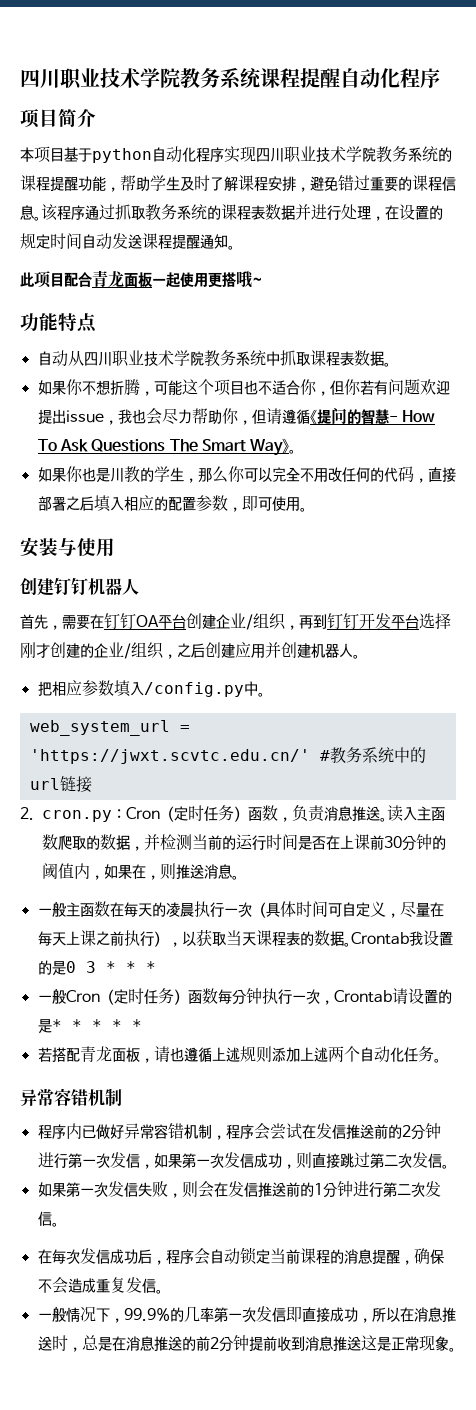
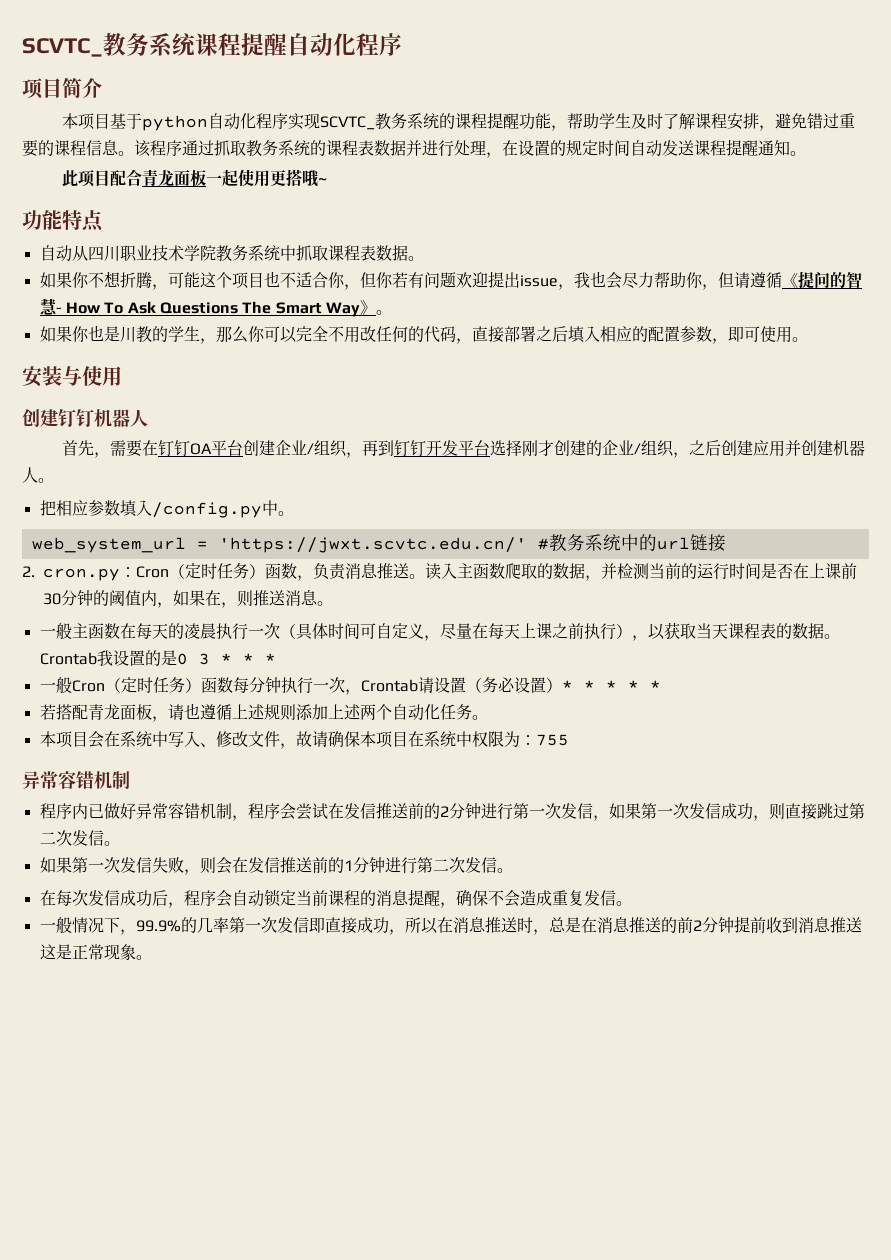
[20,68,180,90] 四川职业技术学院 -> [22,38,103,57] SCVTC_
[256,146,376,163] 四川职业技术学院 -> [319,116,375,130] SCVTC_
[437,989,452,1004] [37,1019,52,1034] 的是 -> [465,677,562,693] （务必设置）
(441, 1060) none -> [39,731,569,749] // 本项目会在系统中写入、修改文件，故请确保本项目在系统中权限为：755

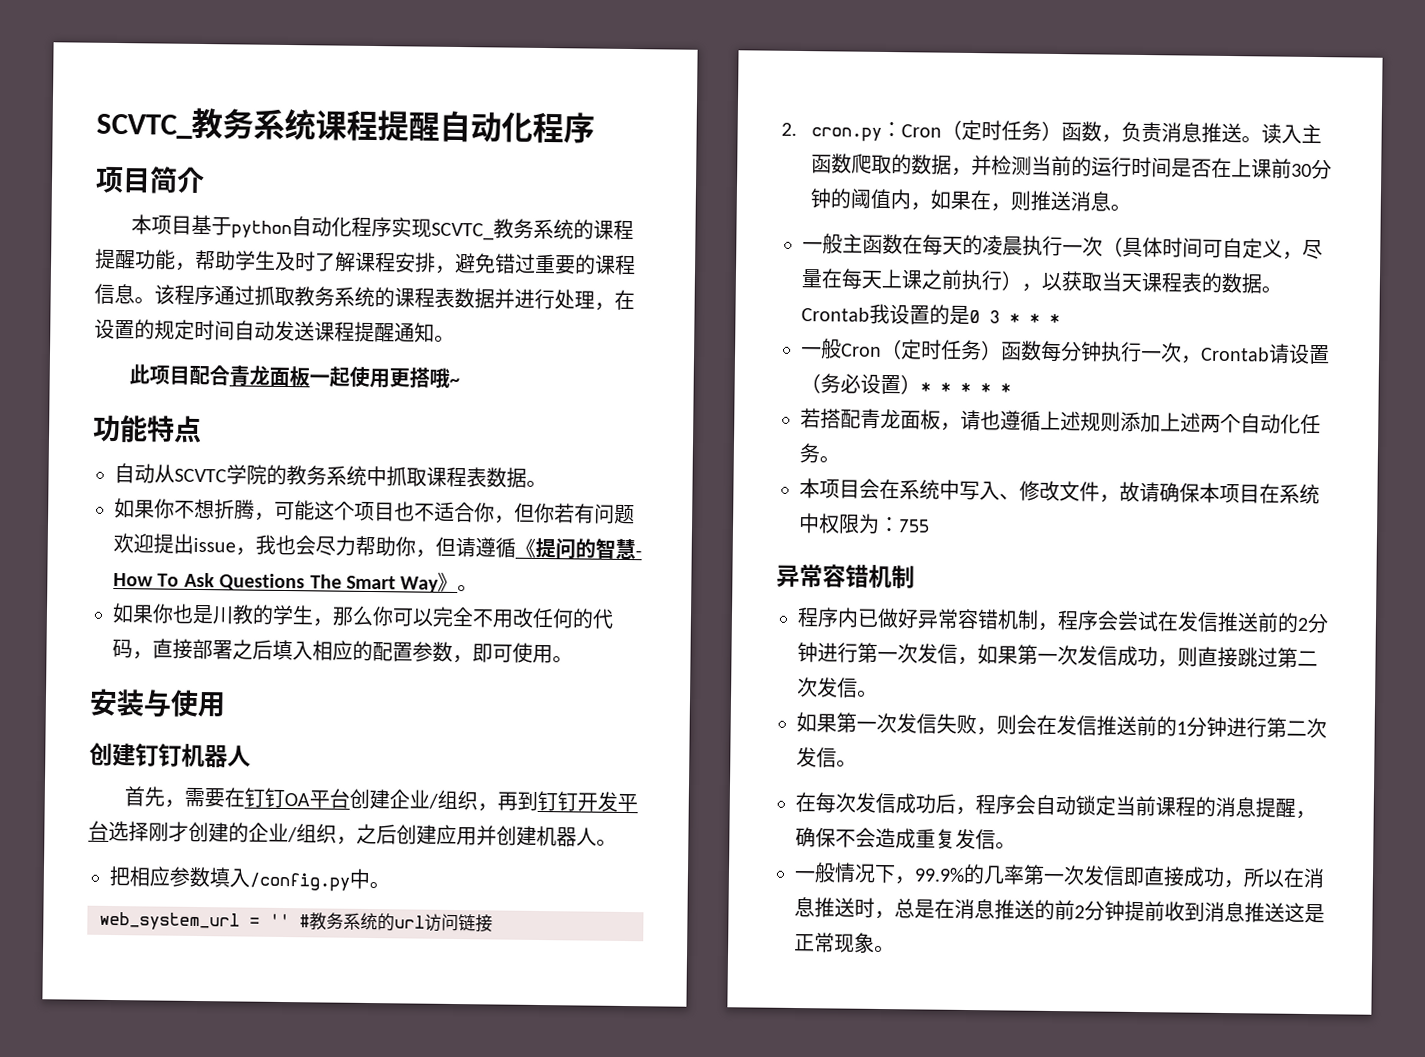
[87,245,216,262] 四川职业技术学院 -> [174,464,287,486] SCVTC学院的
[218,537,527,553] 'https://jwxt.scvtc.edu.cn/' -> [269,913,290,928] ''
[620,534,690,551] 中的url -> [377,913,459,932] 的url访问

